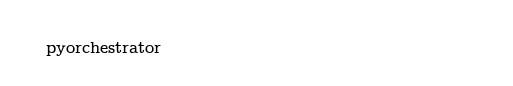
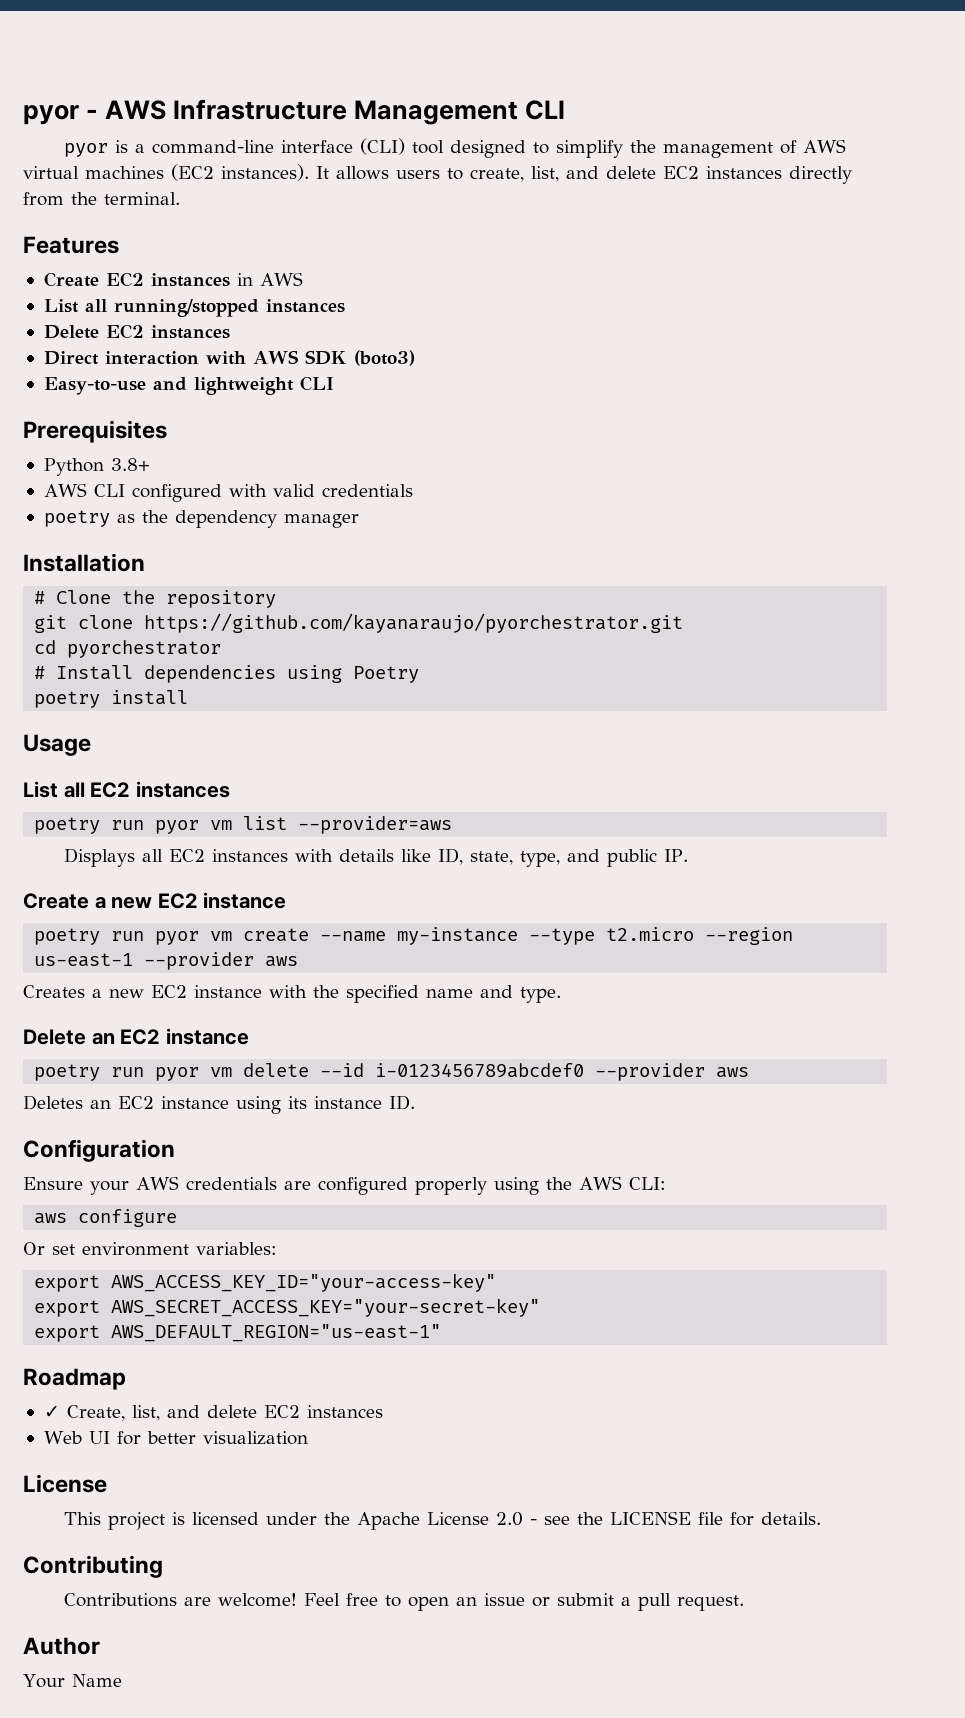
[46,42,161,56] pyorchestrator -> [23,99,566,125] [64,138,847,158] [23,164,852,184] [23,192,180,206] [23,236,119,254] [43,272,303,287] [43,299,345,317] [43,324,230,339] [43,350,415,366] [43,376,334,395] [23,420,167,443] [43,458,150,476] [43,483,413,502] [43,510,359,528] [23,553,145,572] [34,590,277,608] [34,613,684,633] [34,640,222,658] [34,665,420,683] [34,690,189,708] [23,734,91,756] [23,781,230,798] [34,816,453,834] [64,848,689,867] [23,892,287,909] [34,927,794,945] [34,952,299,970] [23,985,561,1003] [23,1028,249,1045] [34,1063,750,1081] [23,1095,415,1114] [23,1139,175,1162] [23,1176,666,1195] [34,1209,178,1227] [23,1242,277,1256] [34,1273,497,1292] [34,1298,541,1317] [34,1324,442,1342] [23,1368,126,1390] [43,1405,383,1421] [43,1431,308,1445] [23,1474,107,1493] [64,1511,822,1530] [23,1555,163,1578] [64,1593,745,1611] [23,1637,100,1655] [23,1674,122,1688] pyor - AWS Infrastructure Management CLI // pyor is a command-line interface (CLI) tool designed to simplify the management of AWS virtual machines (EC2 instances). It allows users to create, list, and delete EC2 instances directly from the terminal. // Features // Create EC2 instances in AWS // List all running/stopped instances // Delete EC2 instances // Direct interaction with AWS SDK (boto3) // Easy-to-use and lightweight CLI // Prerequisites // Python 3.8+ // AWS CLI configured with valid credentials // poetry as the dependency manager // Installation // # Clone the repository // git clone https://github.com/kayanaraujo/pyorchestrator.git // cd pyorchestrator // # Install dependencies using Poetry // poetry install // Usage // List all EC2 instances // poetry run pyor vm list --provider=aws // Displays all EC2 instances with details like ID, state, type, and public IP. // Create a new EC2 instance // poetry run pyor vm create --name my-instance --type t2.micro --region us-east-1 --provider aws // Creates a new EC2 instance with the specified name and type. // Delete an EC2 instance // poetry run pyor vm delete --id i-0123456789abcdef0 --provider aws // Deletes an EC2 instance using its instance ID. // Configuration // Ensure your AWS credentials are configured properly using the AWS CLI: // aws configure // Or set environment variables: // export AWS_ACCESS_KEY_ID="your-access-key" // export AWS_SECRET_ACCESS_KEY="your-secret-key" // export AWS_DEFAULT_REGION="us-east-1" // Roadmap // ✓ Create, list, and delete EC2 instances // Web UI for better visualization // License // This project is licensed under the Apache License 2.0 - see the LICENSE file for details. // Contributing // Contributions are welcome! Feel free to open an issue or submit a pull request. // Author // Your Name

